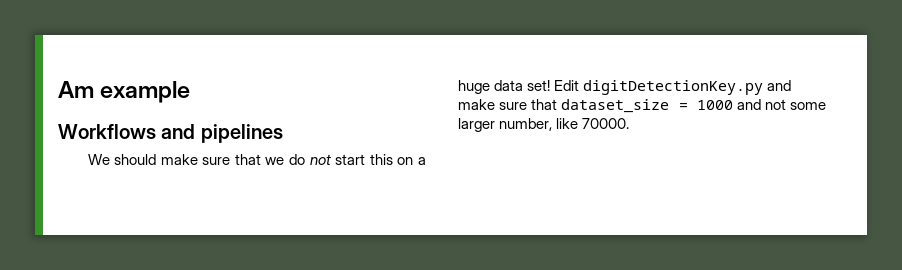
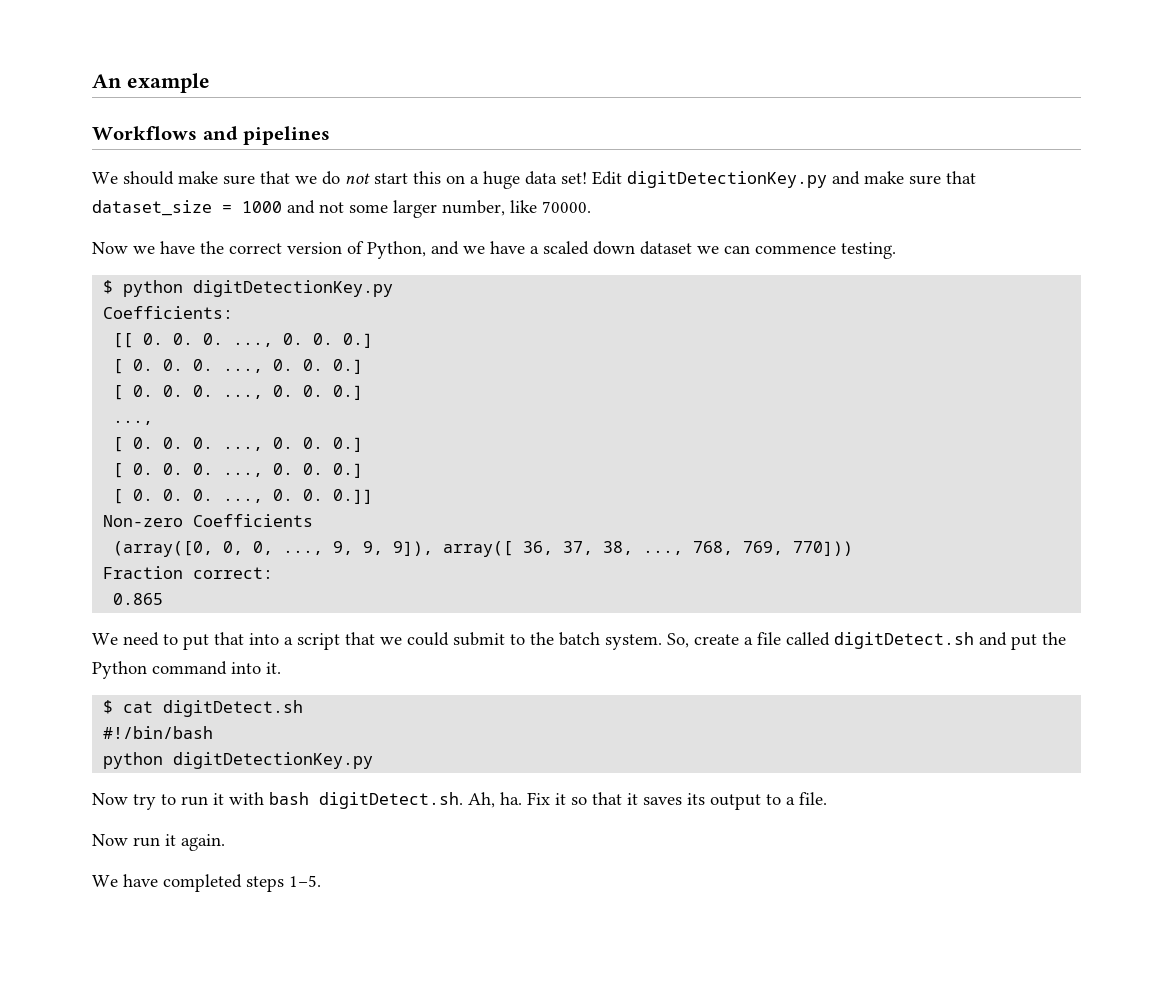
[58,81,94,98] Am -> [92,74,122,88] An
(630, 123) none -> [92,241,896,259] [103,280,394,297] [103,306,234,319] [113,333,374,348] [113,359,364,374] [113,385,364,400] [113,420,154,425] [113,437,364,452] [113,463,364,478] [113,489,374,504] [103,514,314,527] [113,541,854,557] [103,566,274,579] [113,593,164,605] [92,632,1066,650] [92,661,281,679] [103,700,304,717] [103,726,214,739] [103,752,374,769] [92,792,827,810] [92,834,225,851] [92,874,321,892] // Now we have the correct version of Python, and we have a scaled down dataset we can commence testing. // $ python digitDetectionKey.py // Coefficients: // [[ 0. 0. 0. ..., 0. 0. 0.] // [ 0. 0. 0. ..., 0. 0. 0.] // [ 0. 0. 0. ..., 0. 0. 0.] // ..., // [ 0. 0. 0. ..., 0. 0. 0.] // [ 0. 0. 0. ..., 0. 0. 0.] // [ 0. 0. 0. ..., 0. 0. 0.]] // Non-zero Coefficients // (array([0, 0, 0, ..., 9, 9, 9]), array([ 36, 37, 38, ..., 768, 769, 770])) // Fraction correct: // 0.865 // We need to put that into a script that we could submit to the batch system. So, create a file called digitDetect.sh and put the Python command into it. // $ cat digitDetect.sh // #!/bin/bash // python digitDetectionKey.py // Now try to run it with bash digitDetect.sh. Ah, ha. Fix it so that it saves its output to a file. // Now run it again. // We have completed steps 1–5.

